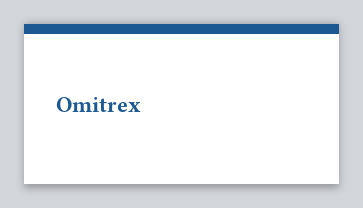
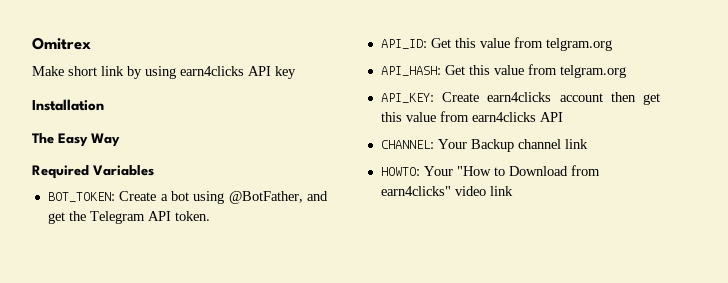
(141, 104) none -> [32,66,296,79] [32,99,104,111] [32,133,120,147] [32,165,154,179] [47,191,328,204] [47,211,210,224] [380,37,612,51] [380,64,626,78] [380,92,660,105] [380,111,563,122] [380,139,588,152] [380,165,600,176] [380,186,513,196] // Make short link by using earn4clicks API key // Installation // The Easy Way // Required Variables // BOT_TOKEN: Create a bot using @BotFather, and get the Telegram API token. // API_ID: Get this value from telgram.org // API_HASH: Get this value from telgram.org // API_KEY: Create earn4clicks account then get this value from earn4clicks API // CHANNEL: Your Backup channel link // HOWTO: Your "How to Download from earn4clicks" video link

